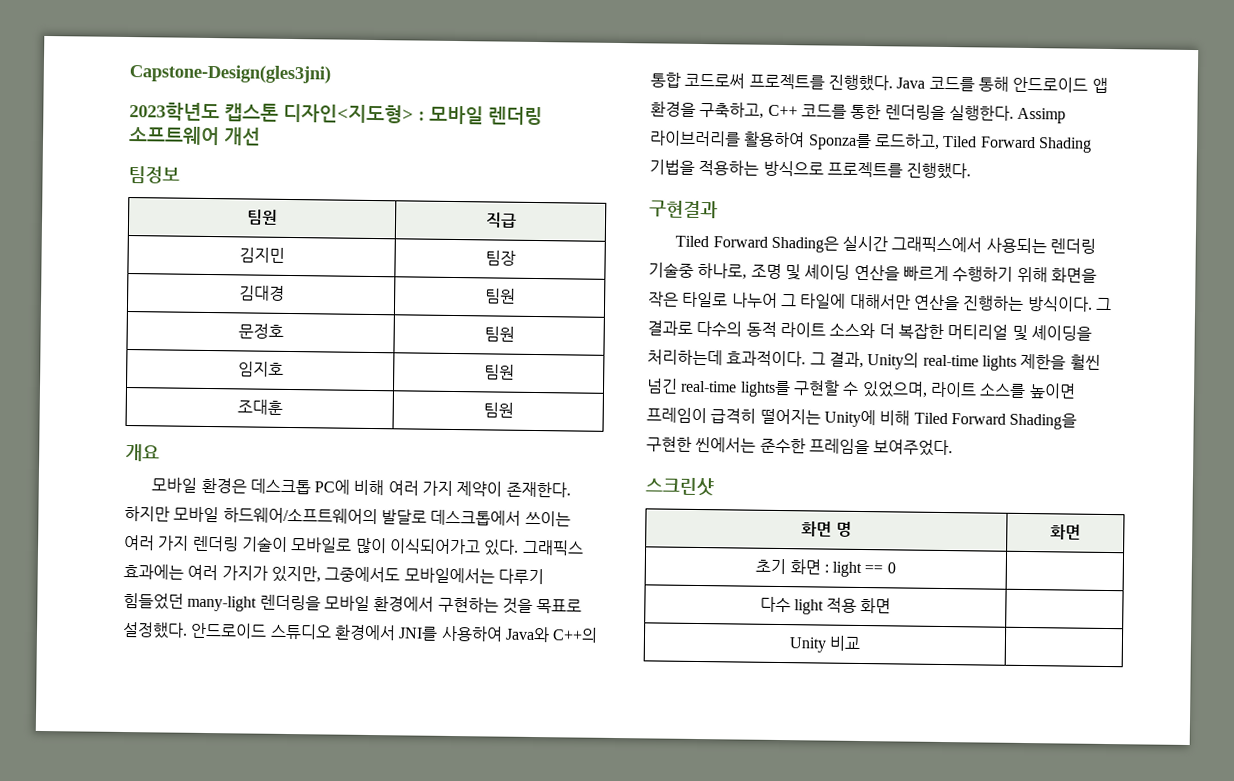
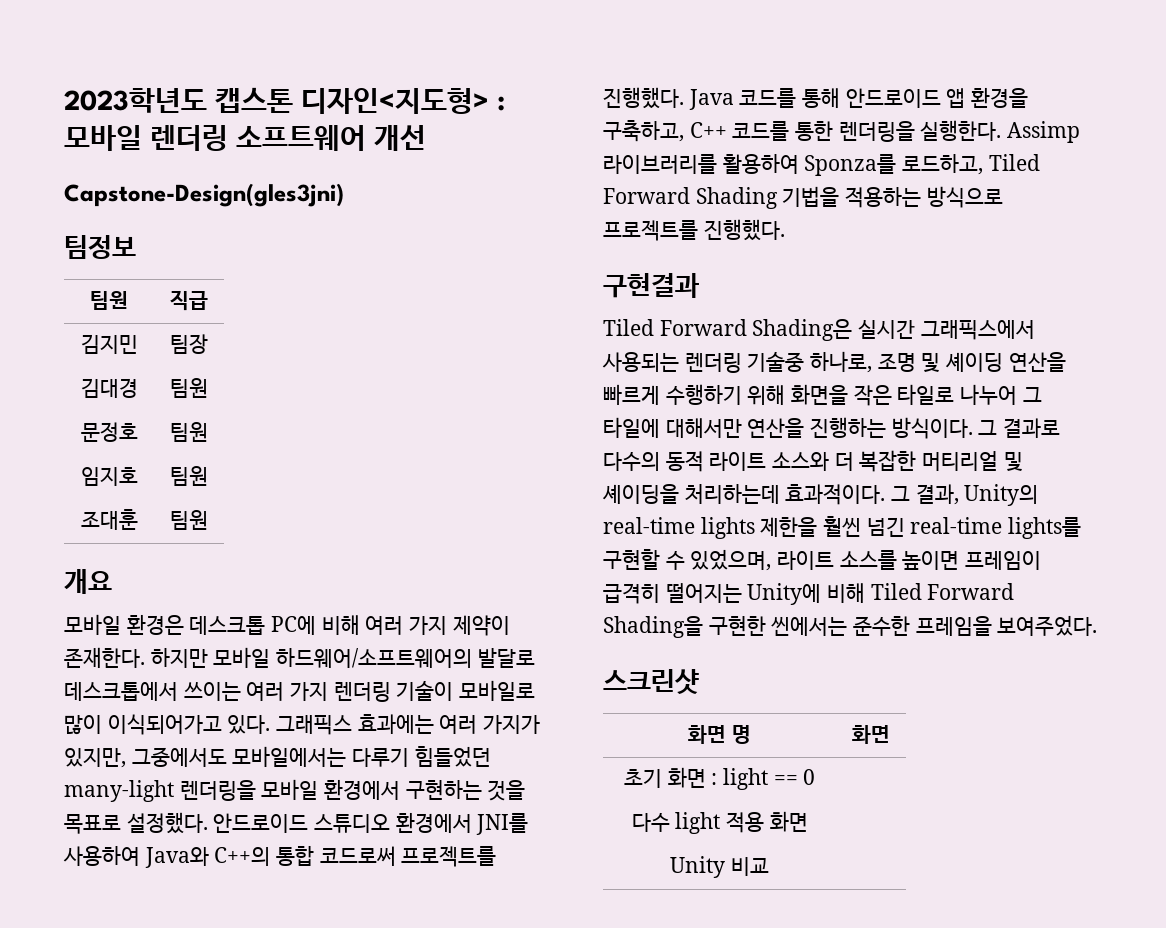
[129,64,331,84] Capstone-Design(gles3jni) // -> (64, 100) none
(261, 136) none -> [64,183,344,207] // Capstone-Design(gles3jni)

